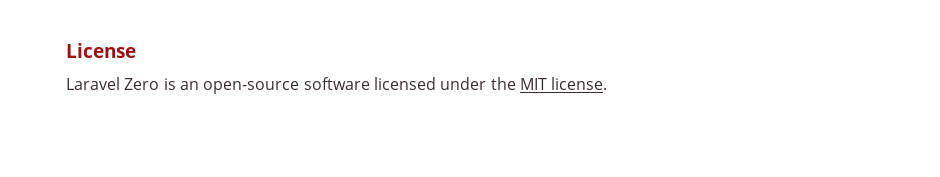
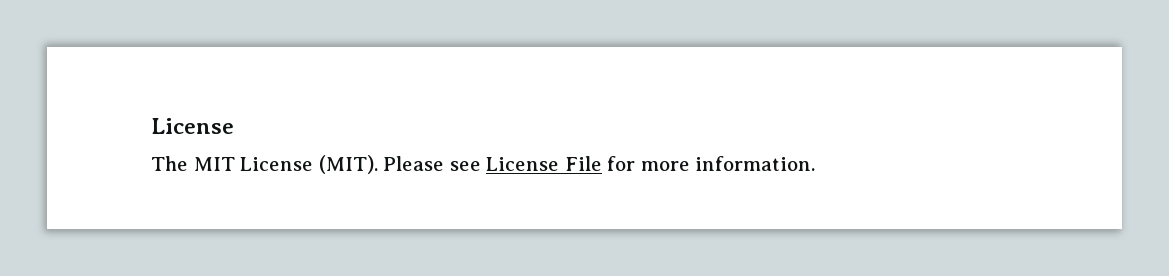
[66,77,608,94] Laravel Zero is an open-source software licensed under the MIT license. -> [151,155,816,174] The MIT License (MIT). Please see License File for more information.

